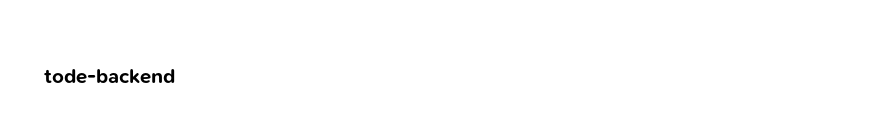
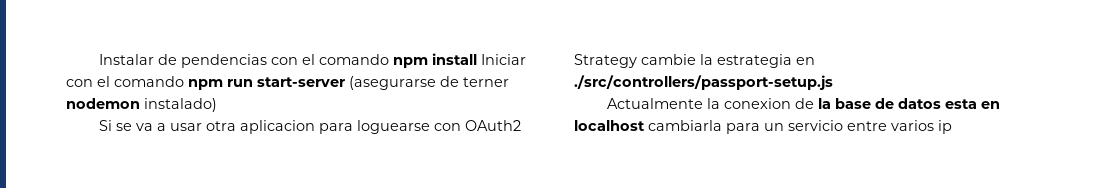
[44,69,175,84] tode-backend -> [99,53,527,68] [66,76,509,90] [66,98,217,112] [99,120,522,134] [574,54,815,68] [574,75,833,90] [607,98,1001,109] [574,120,952,134] Instalar de pendencias con el comando npm install Iniciar con el comando npm run start-server (asegurarse de terner nodemon instalado) // Si se va a usar otra aplicacion para loguearse con OAuth2 Strategy cambie la estrategia en ./src/controllers/passport-setup.js // Actualmente la conexion de la base de datos esta en localhost cambiarla para un servicio entre varios ip

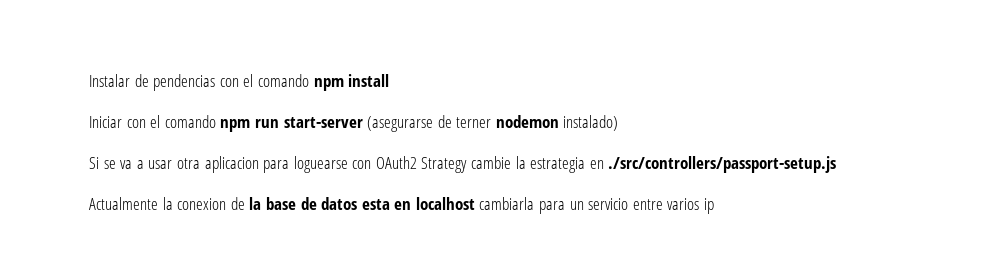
(478, 59) none -> (390, 80) //

